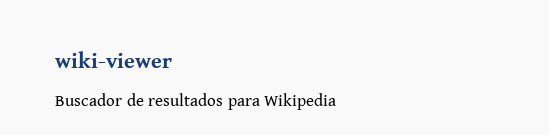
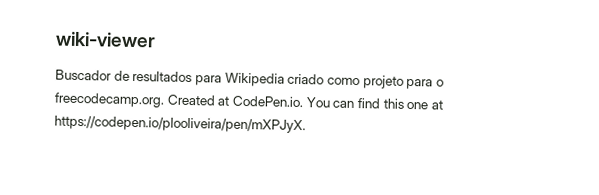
(337, 101) none -> [287,73,444,90] [54,92,443,110] [54,115,306,134] criado como projeto para o freecodecamp.org. Created at CodePen.io. You can find this one at https://codepen.io/plooliveira/pen/mXPJyX.

